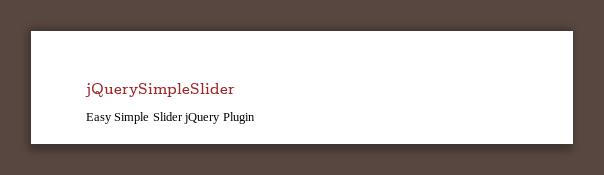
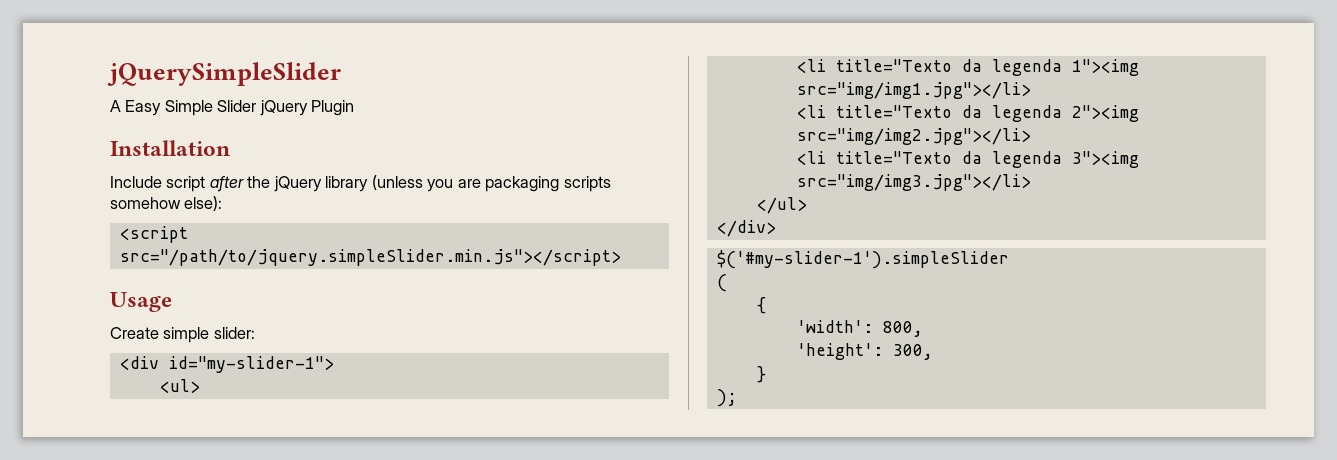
(235, 90) none -> [110,100,121,112] A
(255, 118) none -> [110,140,230,156] [110,175,611,192] [110,196,223,211] [119,226,188,243] [119,249,621,266] [110,292,172,312] [110,327,255,343] [119,356,334,373] [159,379,200,393] [796,59,1139,76] [796,82,1031,99] [796,105,1139,122] [796,128,1031,145] [796,151,1139,168] [796,174,1031,191] [756,197,807,214] [716,220,776,237] [716,250,1009,269] [716,274,727,292] [756,297,766,314] [796,320,923,337] [796,343,933,360] [756,366,766,383] [716,389,737,407] // Installation // Include script after the jQuery library (unless you are packaging scripts somehow else): // <script src="/path/to/jquery.simpleSlider.min.js"></script> // Usage // Create simple slider: // <div id="my-slider-1"> // <ul> // <li title="Texto da legenda 1"><img src="img/img1.jpg"></li> // <li title="Texto da legenda 2"><img src="img/img2.jpg"></li> // <li title="Texto da legenda 3"><img src="img/img3.jpg"></li> // </ul> // </div> // $('#my-slider-1').simpleSlider // ( // { // 'width': 800, // 'height': 300, // } // );

